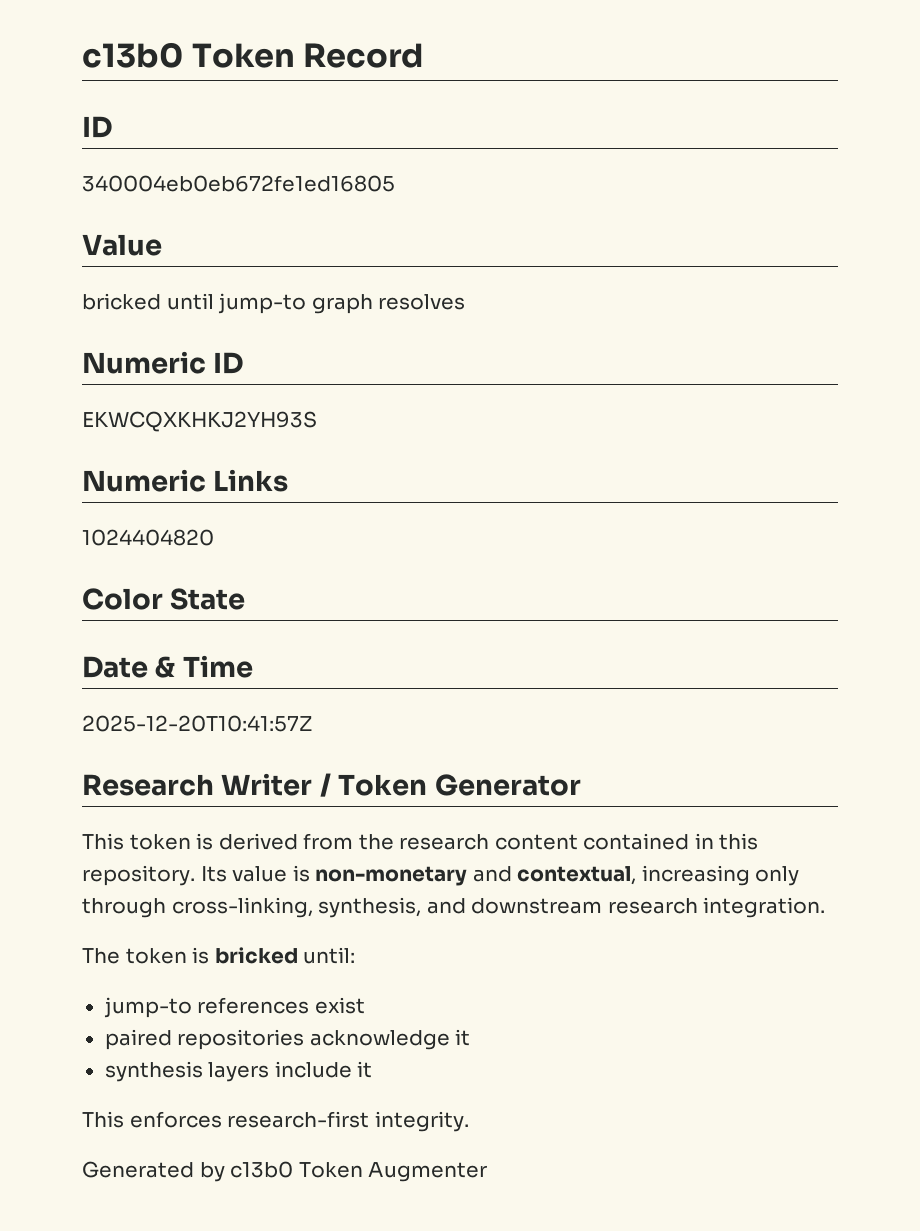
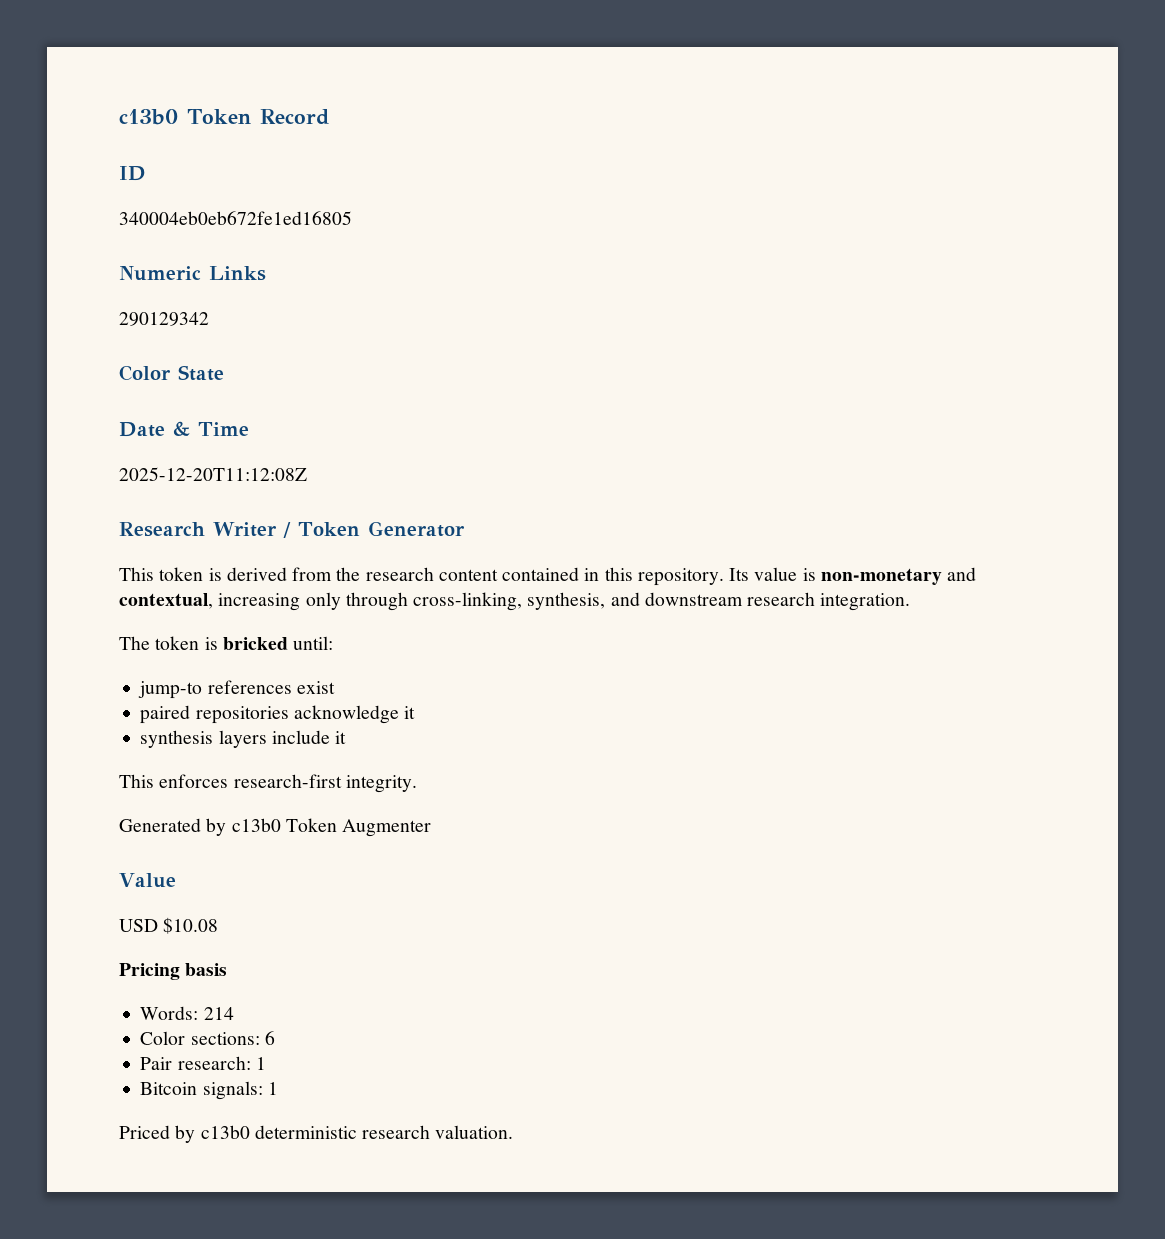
[82,234,162,256] [82,293,466,314] [82,351,244,374] [82,411,317,432] // Value // bricked until jump-to graph resolves // Numeric ID // EKWCQXKHKJ2YH93S -> (352, 218) none
[82,529,214,546] 1024404820 -> [119,312,209,326] 290129342
[82,715,312,732] 2025-12-20T10:41:57Z -> [119,467,307,481] 2025-12-20T11:12:08Z
(488, 1172) none -> [119,873,176,888] [119,917,219,934] [119,963,228,980] [140,1006,234,1020] [140,1031,275,1045] [140,1056,266,1070] [140,1081,278,1100] [119,1125,514,1143] // Value // USD $10.08 // Pricing basis // Words: 214 // Color sections: 6 // Pair research: 1 // Bitcoin signals: 1 // Priced by c13b0 deterministic research valuation.

